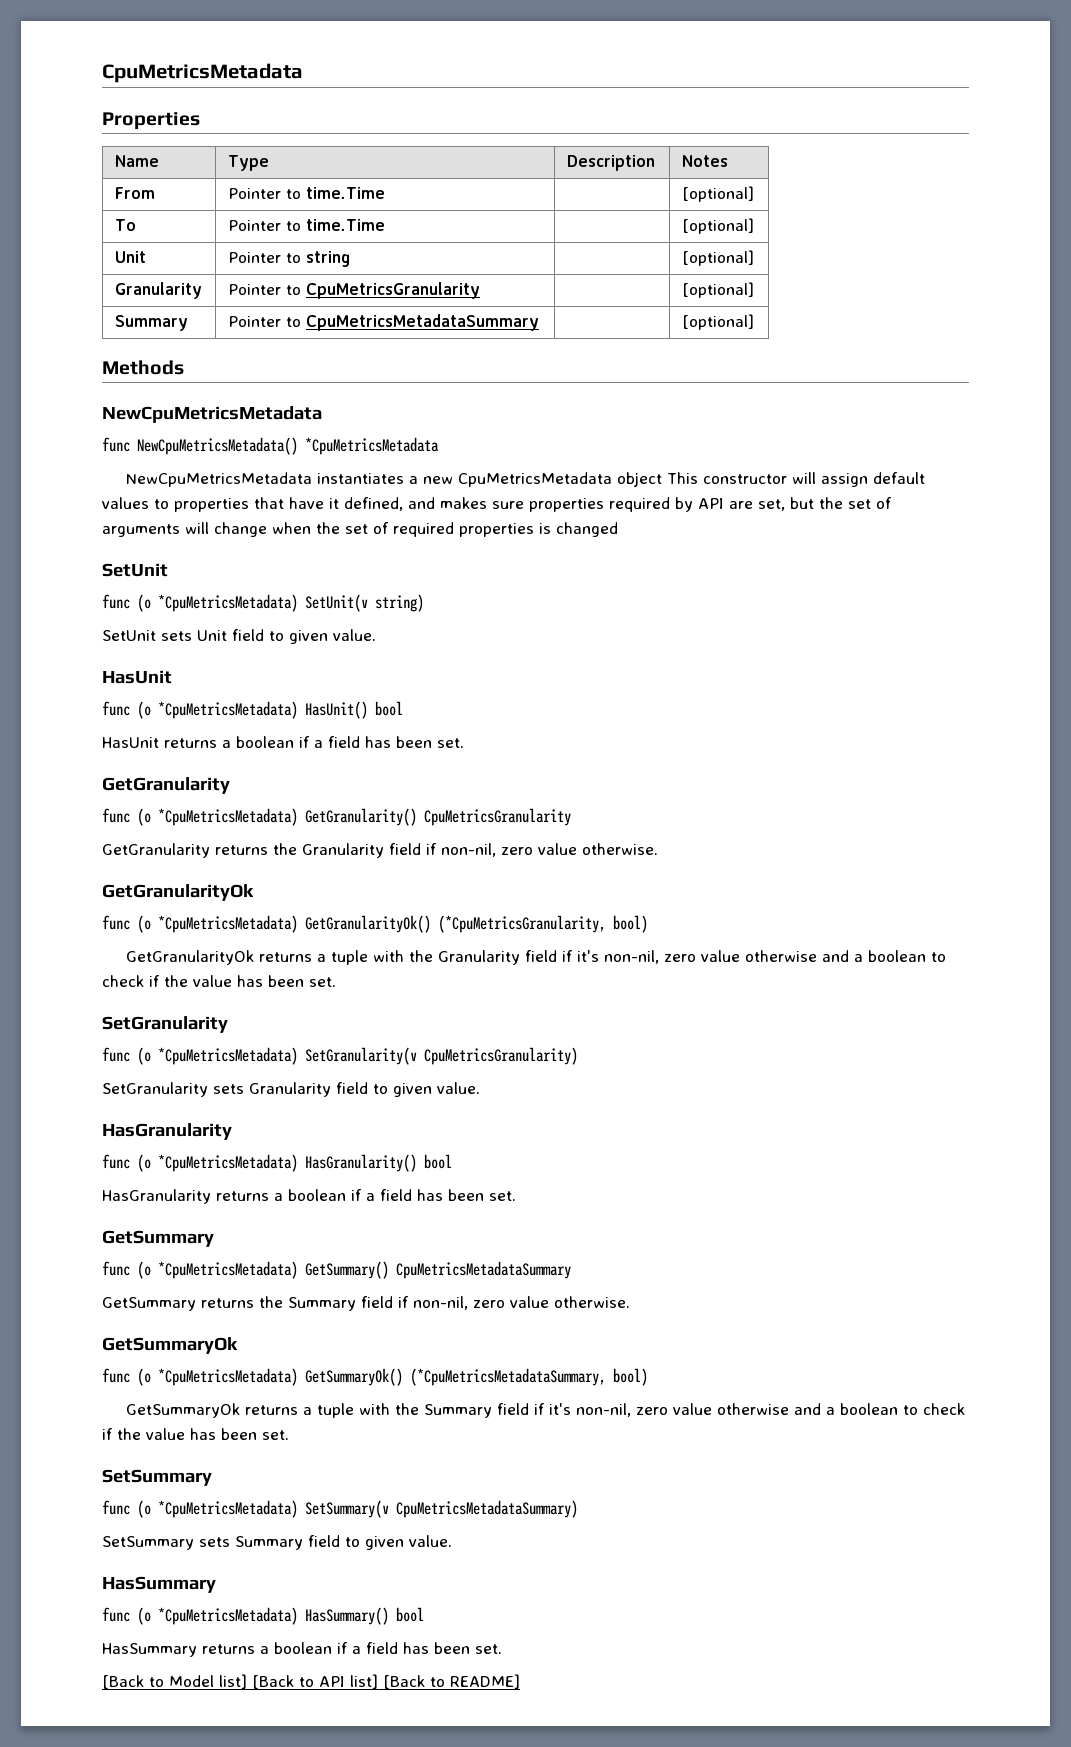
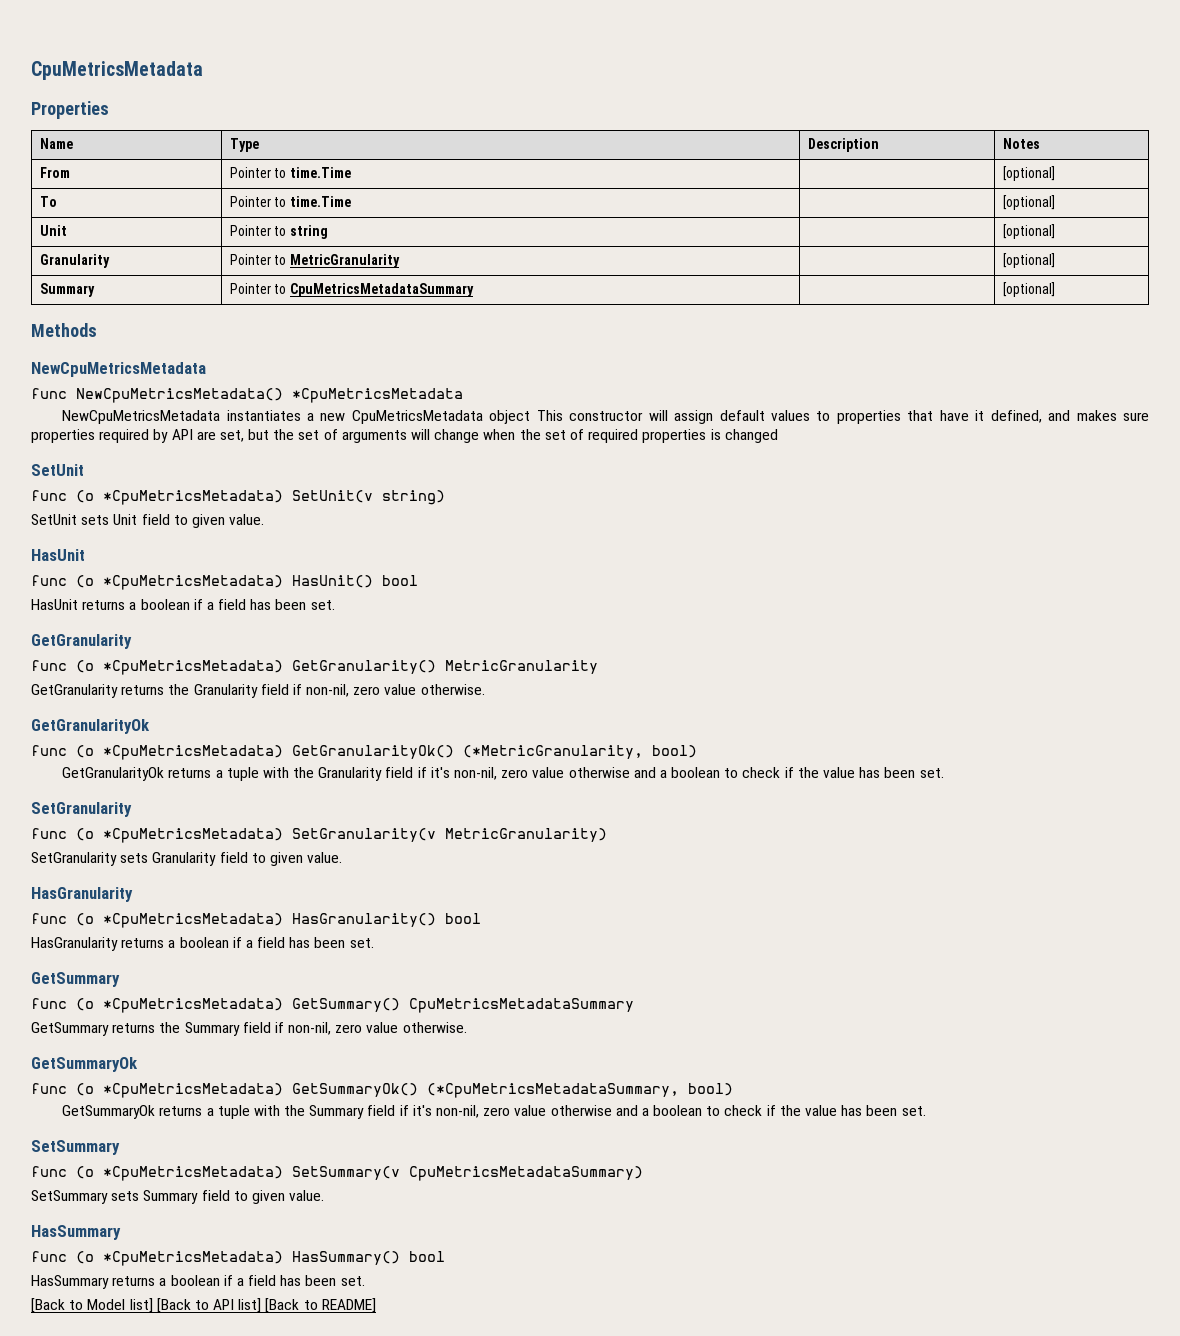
[305,282,480,299] CpuMetricsGranularity -> [290,254,401,268] MetricGranularity
[424,808,571,826] CpuMetricsGranularity -> [445,660,598,674] MetricGranularity
[438,915,606,933] (*CpuMetricsGranularity, -> [463,745,643,759] (*MetricGranularity,
[424,1047,578,1065] CpuMetricsGranularity) -> [445,828,607,842] MetricGranularity)

